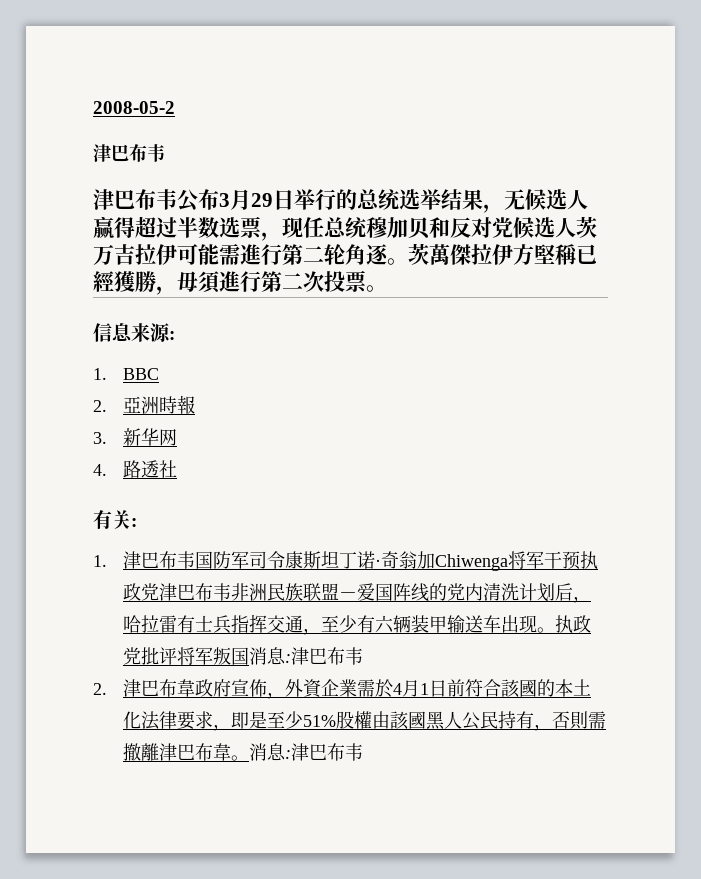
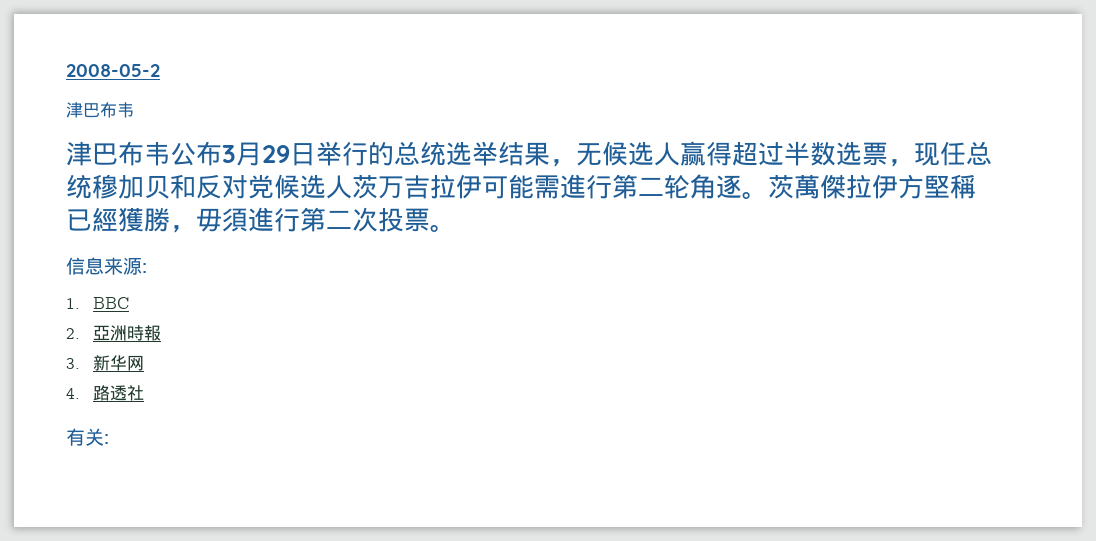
[93,551,598,571] [122,583,591,603] [122,614,591,635] [122,647,363,665] [93,679,591,699] [122,711,606,731] [122,743,363,761] // 1.津巴布韦国防军司令康斯坦丁诺·奇翁加Chiwenga将军干预执政党津巴布韦非洲民族联盟－爱国阵线的党内清洗计划后，哈拉雷有士兵指挥交通，至少有六辆装甲输送车出现。执政党批评将军叛国消息:津巴布韦 // 2.津巴布韋政府宣佈，外資企業需於4月1日前符合該國的本土化法律要求，即是至少51%股權由該國黑人公民持有，否則需撤離津巴布韋。消息:津巴布韦 -> (109, 439) none

